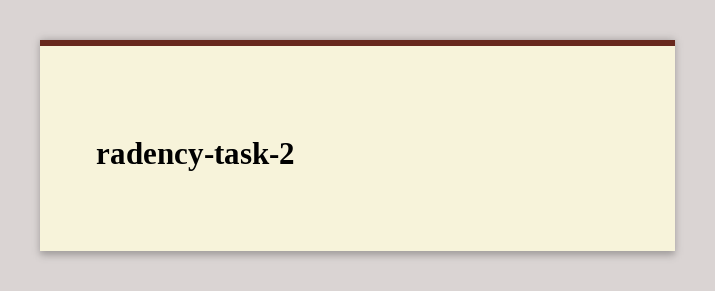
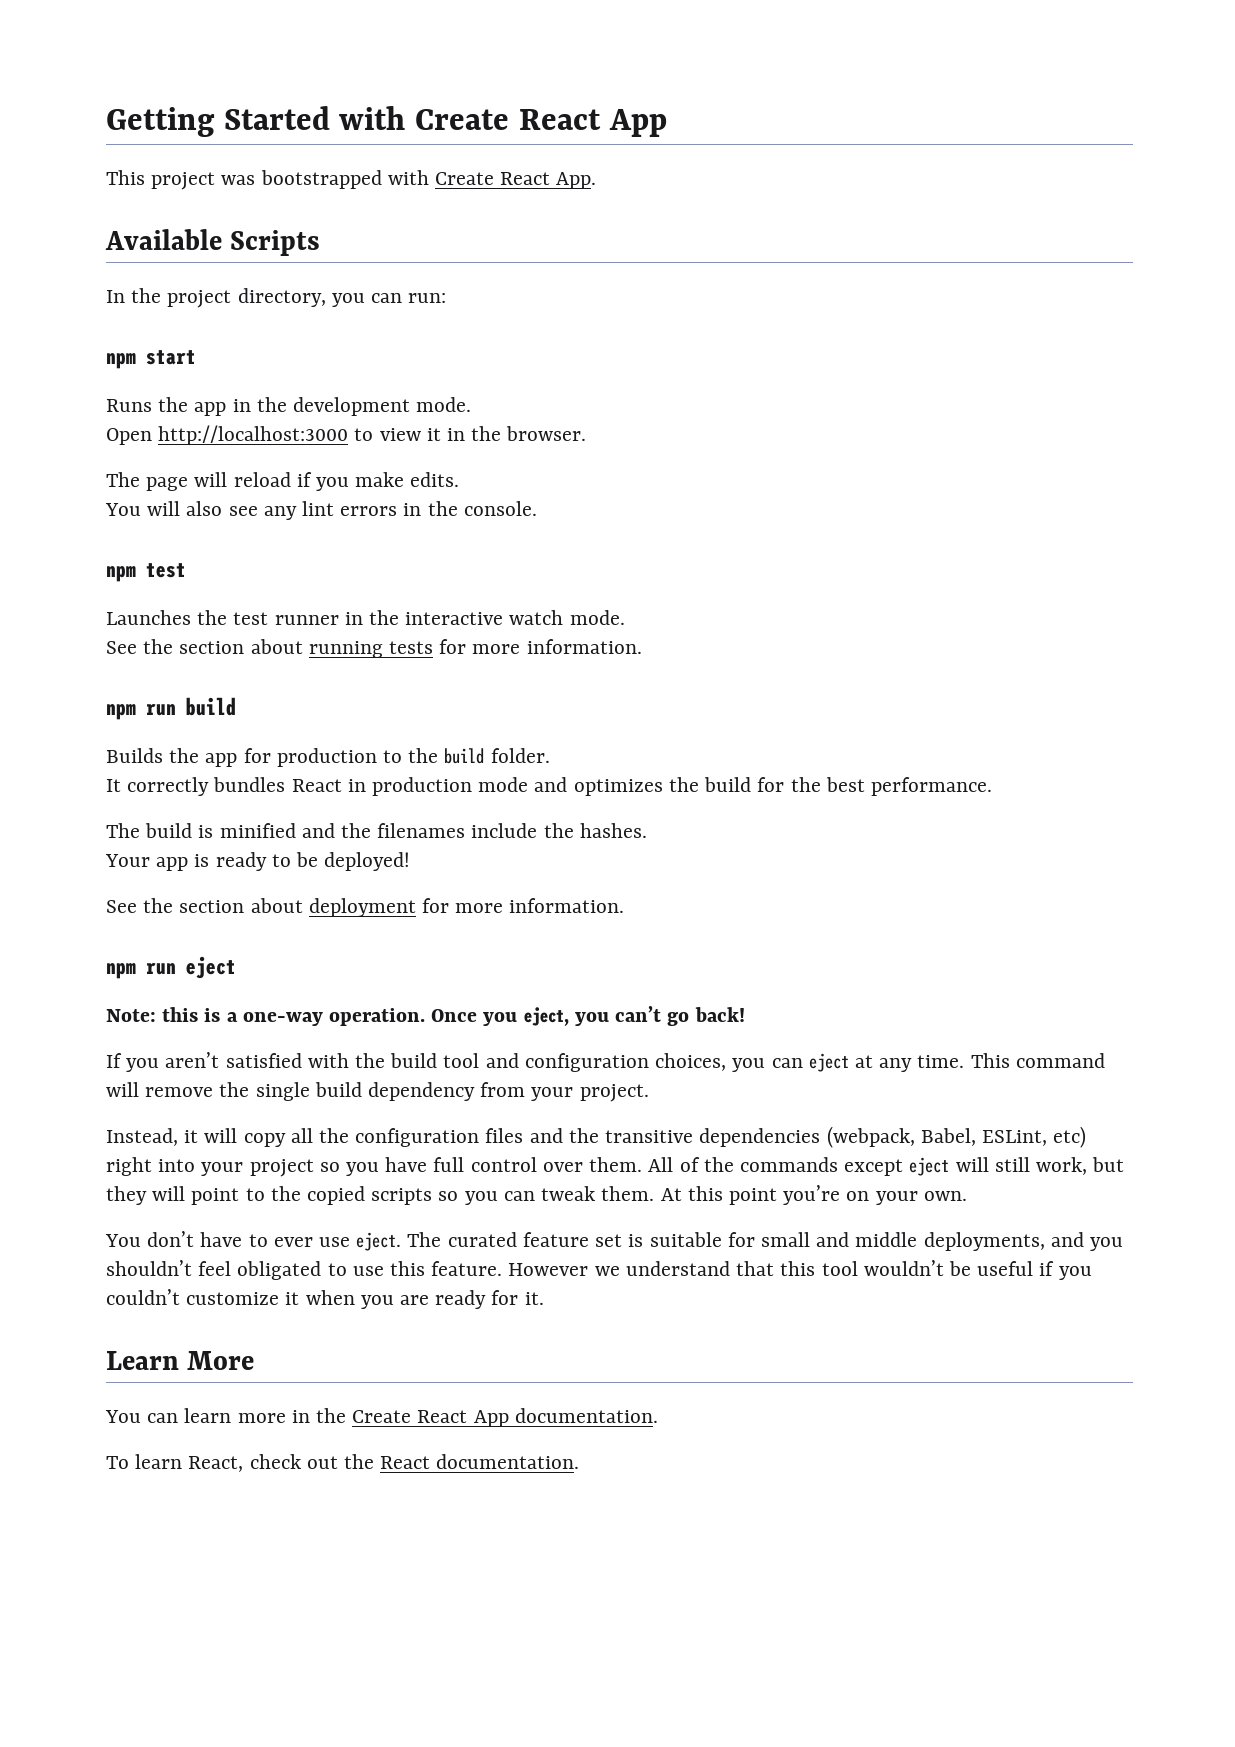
[96,142,295,171] radency-task-2 -> [106,106,667,137] [106,170,597,190] [105,229,321,256] [106,288,447,308] [106,350,196,369] [106,397,472,416] [106,425,587,445] [106,472,460,491] [105,501,537,520] [106,563,186,582] [106,610,625,625] [106,639,642,658] [106,697,236,720] [106,748,550,767] [106,777,992,796] [106,823,647,838] [105,852,411,871] [106,898,625,917] [106,956,236,979] [106,1006,745,1026] [106,1052,1105,1072] [106,1082,649,1102] [106,1126,1087,1148] [106,1157,1125,1177] [106,1185,967,1205] [105,1231,1123,1251] [106,1260,1092,1280] [106,1289,544,1309] [106,1351,255,1370] [105,1408,658,1427] [106,1454,580,1472] Getting Started with Create React App // This project was bootstrapped with Create React App. // Available Scripts // In the project directory, you can run: // npm start // Runs the app in the development mode. // Open http://localhost:3000 to view it in the browser. // The page will reload if you make edits. // You will also see any lint errors in the console. // npm test // Launches the test runner in the interactive watch mode. // See the section about running tests for more information. // npm run build // Builds the app for production to the build folder. // It correctly bundles React in production mode and optimizes the build for the best performance. // The build is minified and the filenames include the hashes. // Your app is ready to be deployed! // See the section about deployment for more information. // npm run eject // Note: this is a one-way operation. Once you eject, you can’t go back! // If you aren’t satisfied with the build tool and configuration choices, you can eject at any time. This command will remove the single build dependency from your project. // Instead, it will copy all the configuration files and the transitive dependencies (webpack, Babel, ESLint, etc) right into your project so you have full control over them. All of the commands except eject will still work, but they will point to the copied scripts so you can tweak them. At this point you’re on your own. // You don’t have to ever use eject. The curated feature set is suitable for small and middle deployments, and you shouldn’t feel obligated to use this feature. However we understand that this tool wouldn’t be useful if you couldn’t customize it when you are ready for it. // Learn More // You can learn more in the Create React App documentation. // To learn React, check out the React documentation.

